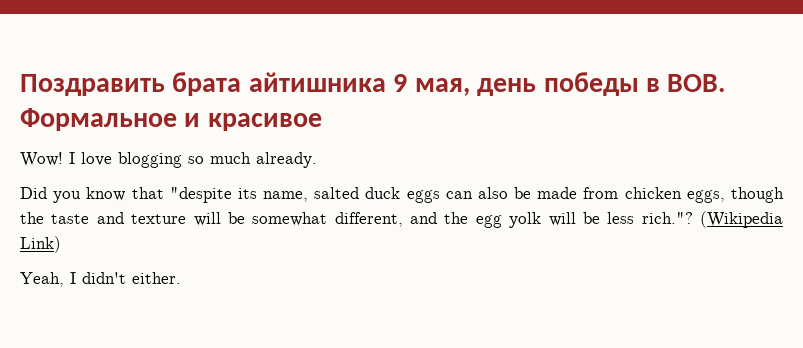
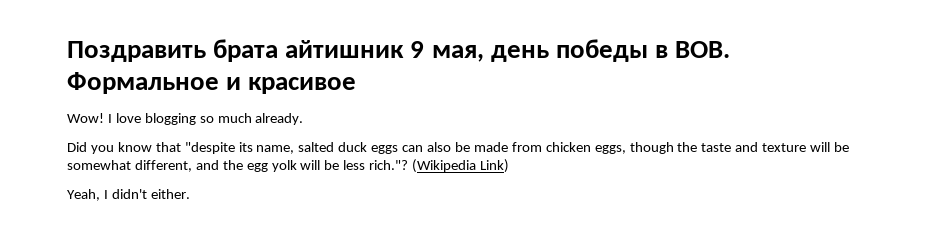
[248,72,386,92] айтишника -> [285,40,405,58] айтишник

